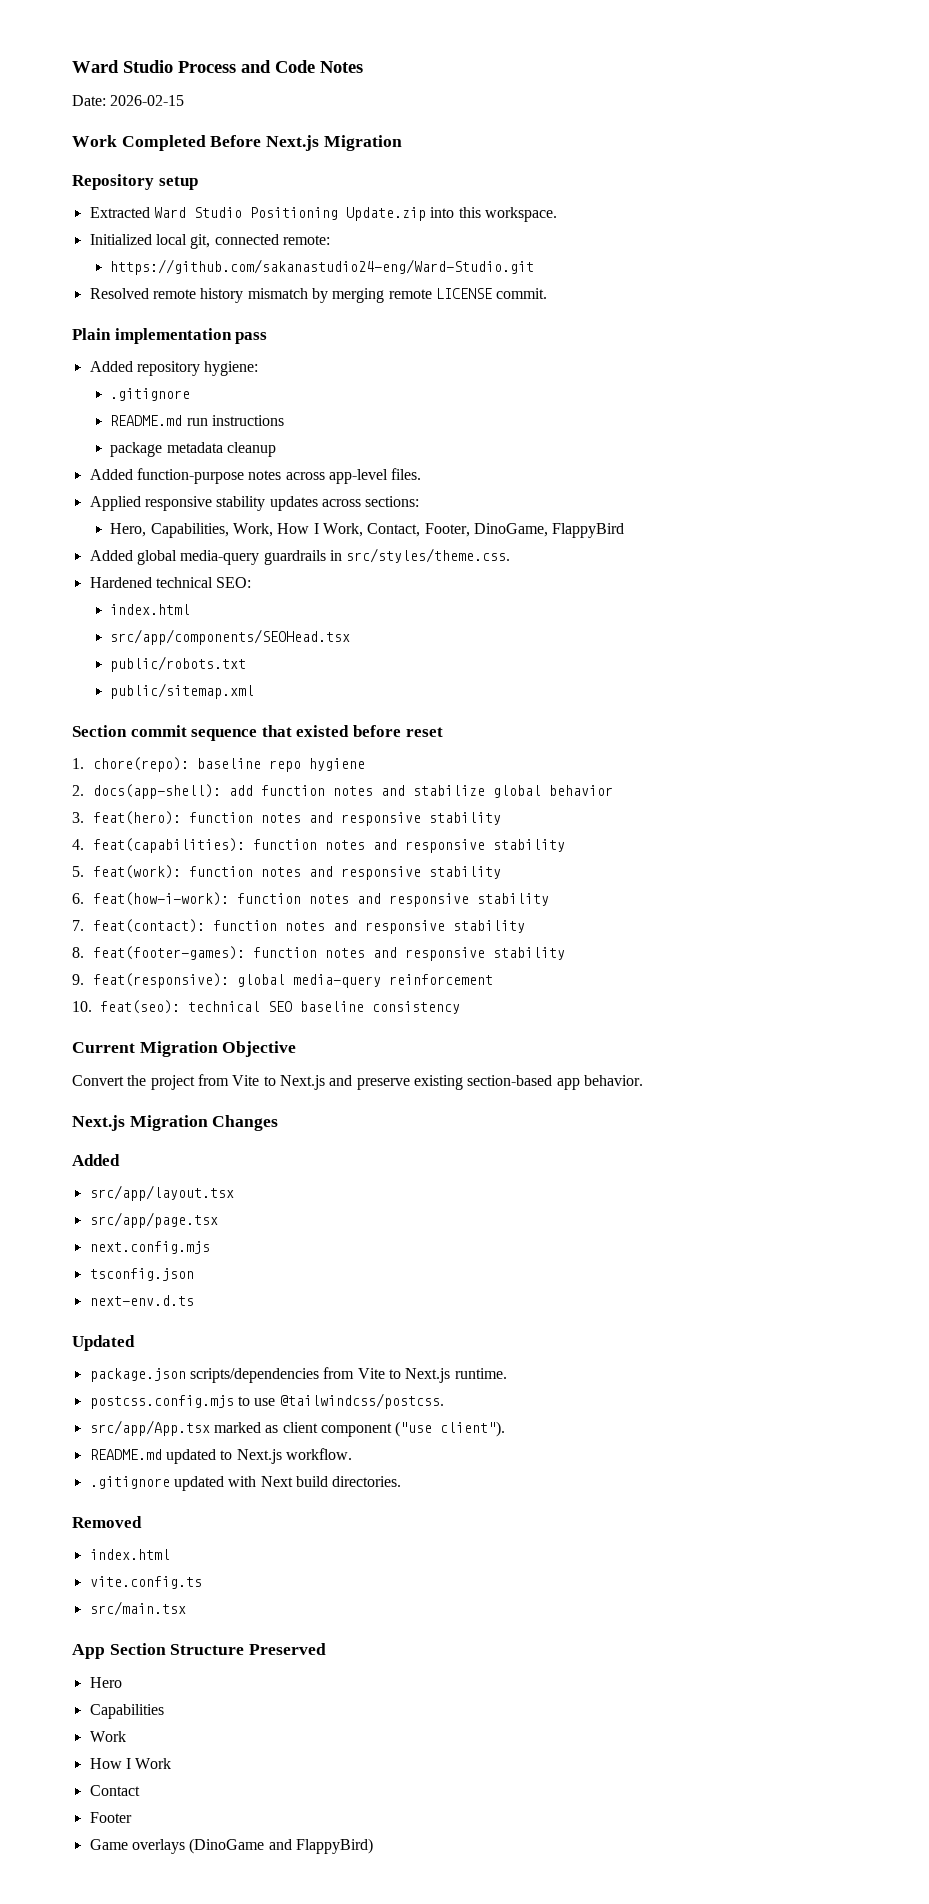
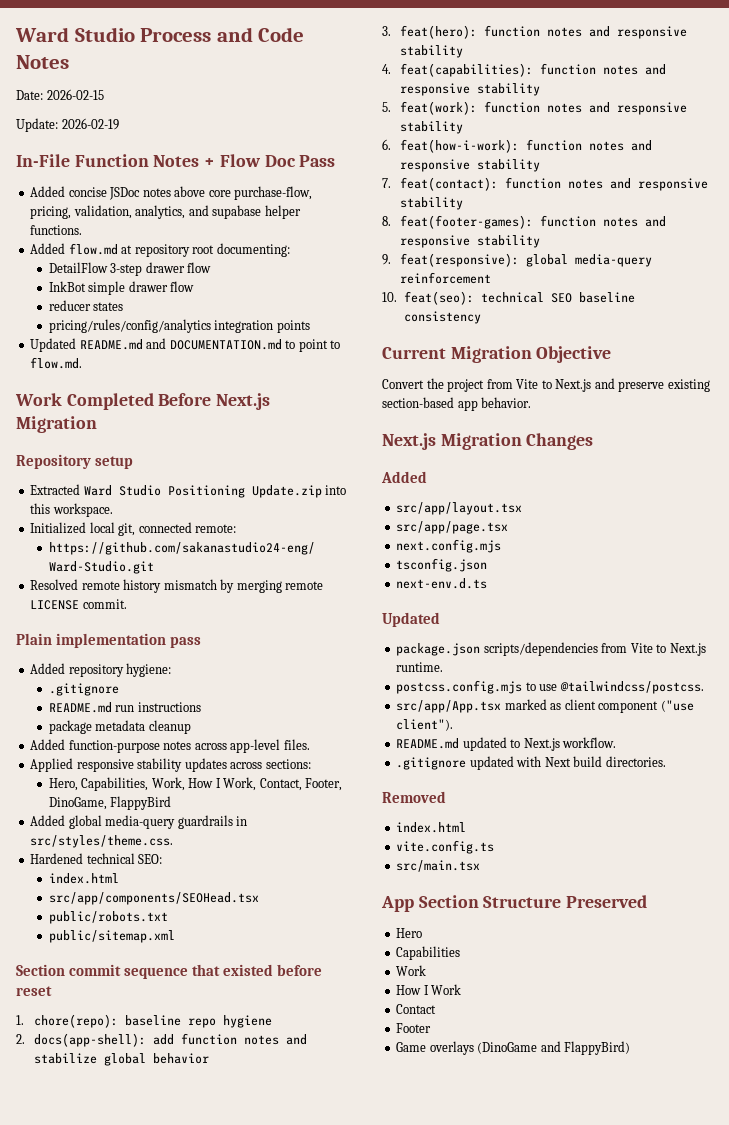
(185, 100) none -> [16,118,119,132] [16,154,336,167] [30,186,313,200] [30,205,301,219] [30,225,83,235] [30,243,290,257] [48,262,212,276] [48,281,195,295] [48,300,124,311] [48,319,310,333] [30,338,341,352] [30,357,83,369] // Update: 2026-02-19 // In-File Function Notes + Flow Doc Pass // Added concise JSDoc notes above core purchase-flow, pricing, validation, analytics, and supabase helper functions. // Added flow.md at repository root documenting: // DetailFlow 3-step drawer flow // InkBot simple drawer flow // reducer states // pricing/rules/config/analytics integration points // Updated README.md and DOCUMENTATION.md to point to flow.md.

